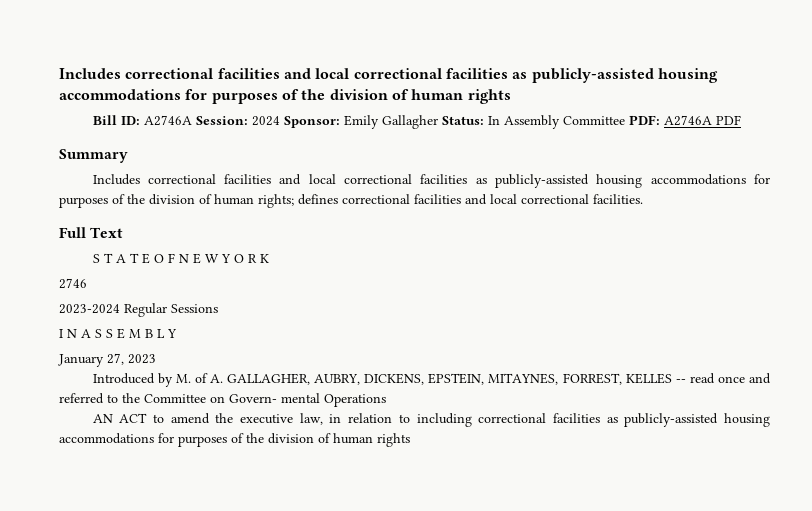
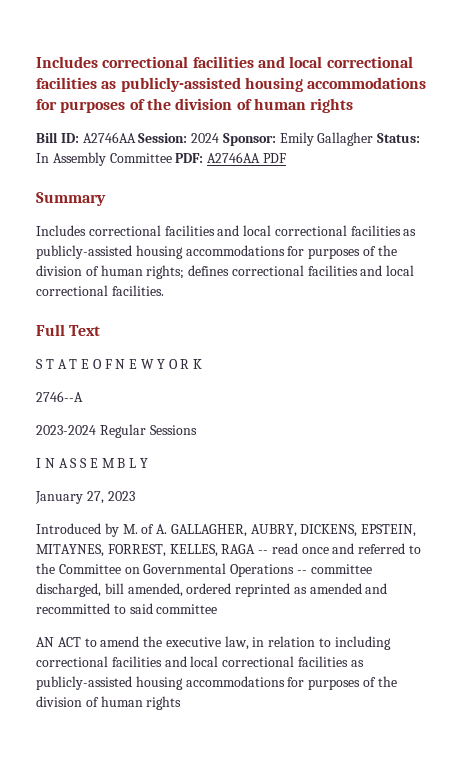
[143,115,192,126] A2746A -> [82,132,136,143] A2746AA
[663,115,712,126] A2746A -> [207,152,261,163] A2746AA
[59,278,87,289] 2746 -> [36,391,83,402] 2746--A
[625,373,672,384] KELLES -> [169,544,256,557] KELLES, RAGA
[229,393,320,403] Govern- mental -> [143,563,227,574] Governmental
(386, 400) none -> [296,564,372,574] [36,583,388,597] [36,603,218,614] -- committee discharged, bill amended, ordered reprinted as amended and recommitted to said committee
(600, 418) none -> [164,656,348,667] and local correctional facilities

